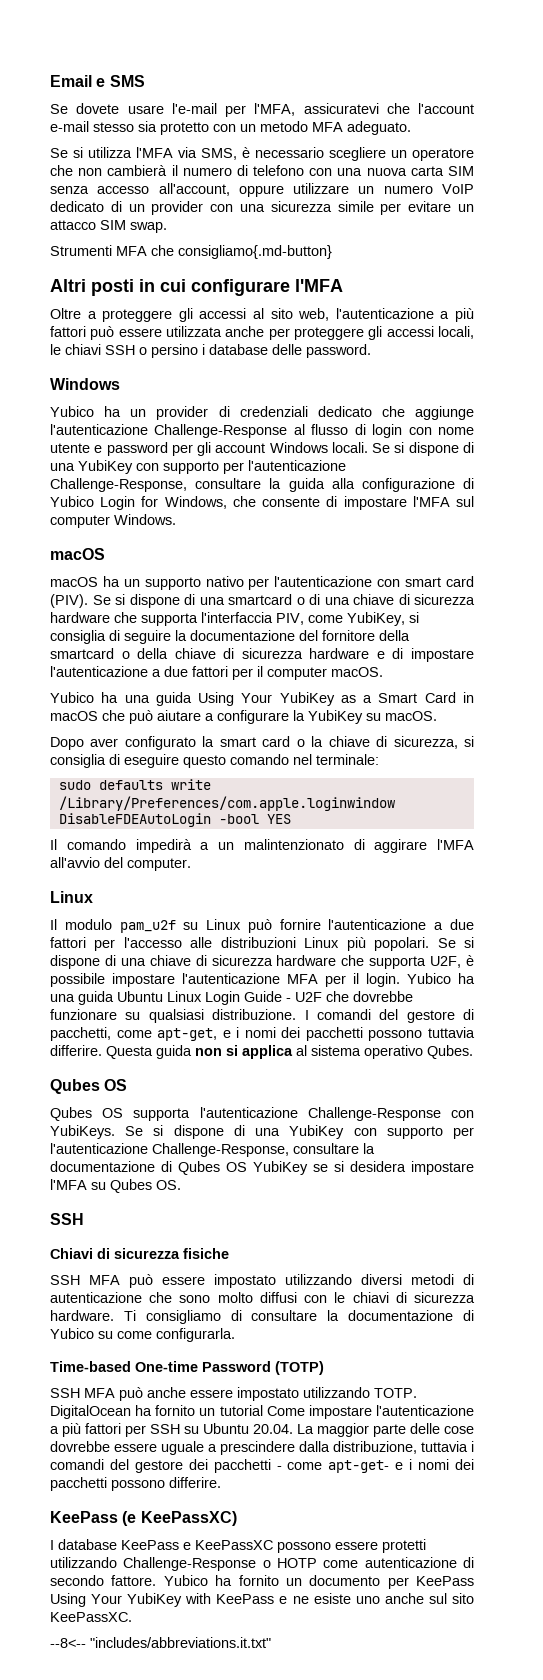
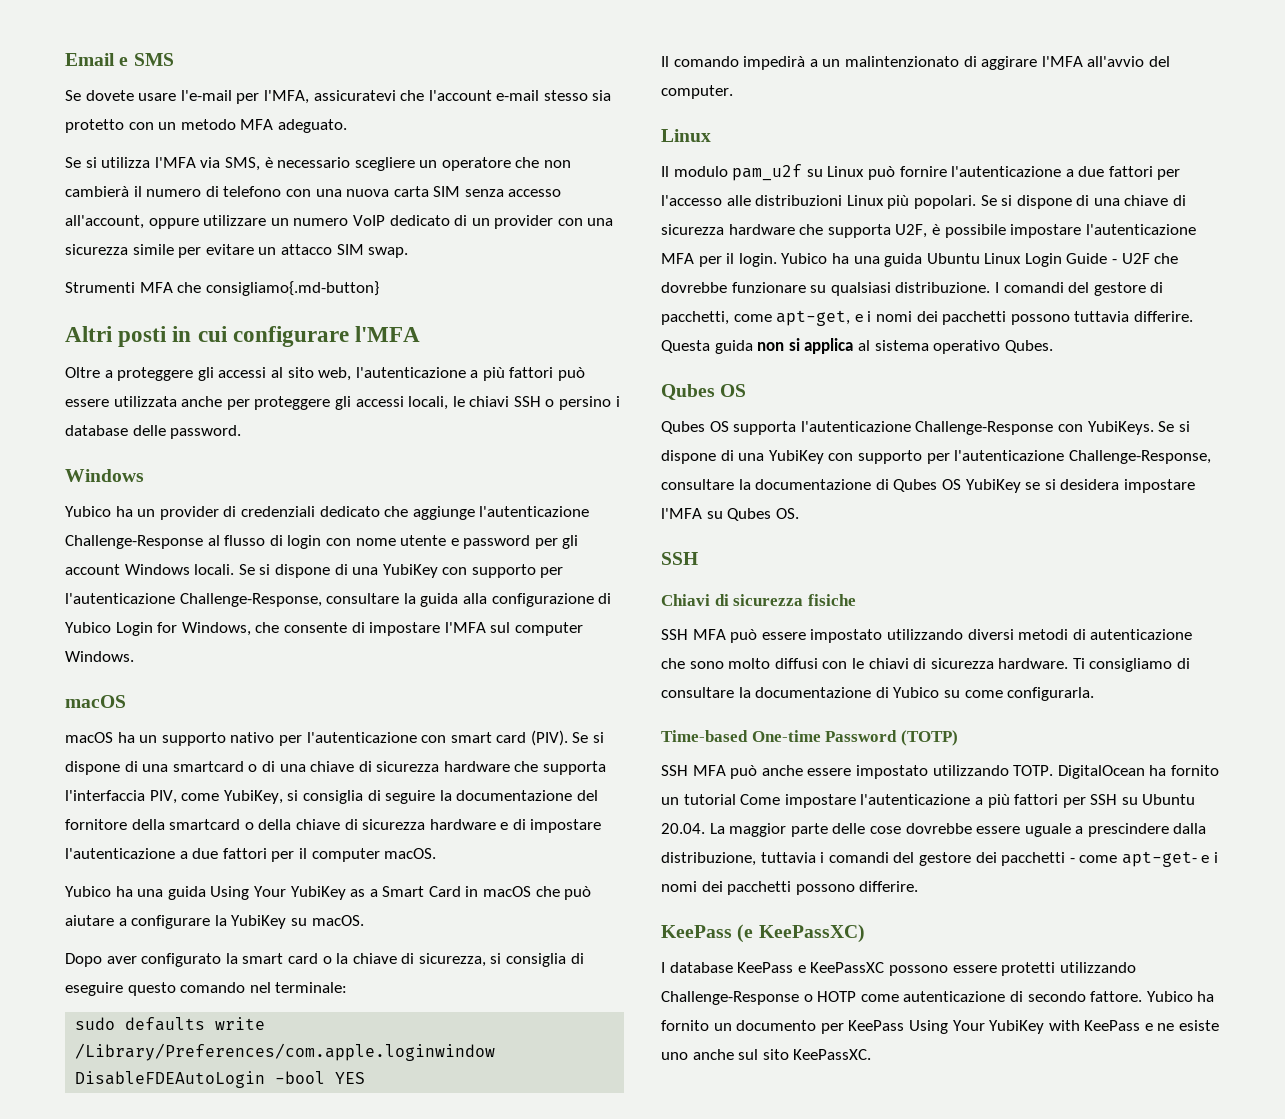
[50,1637,271,1648] // --8<-- "includes/abbreviations.it.txt" -> (872, 1054) none

